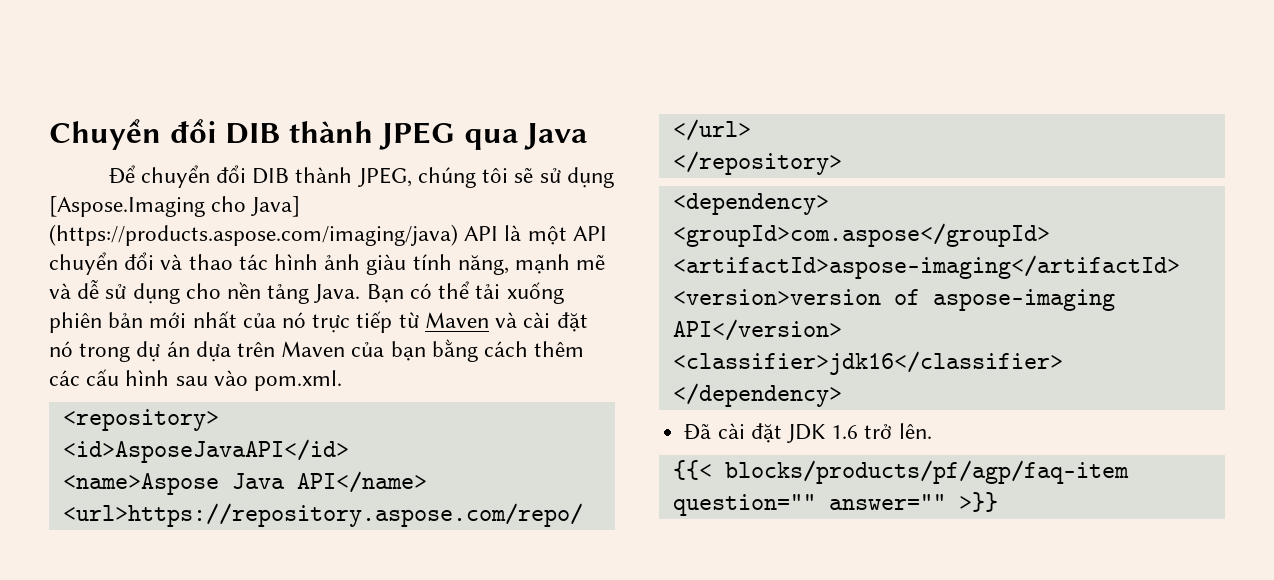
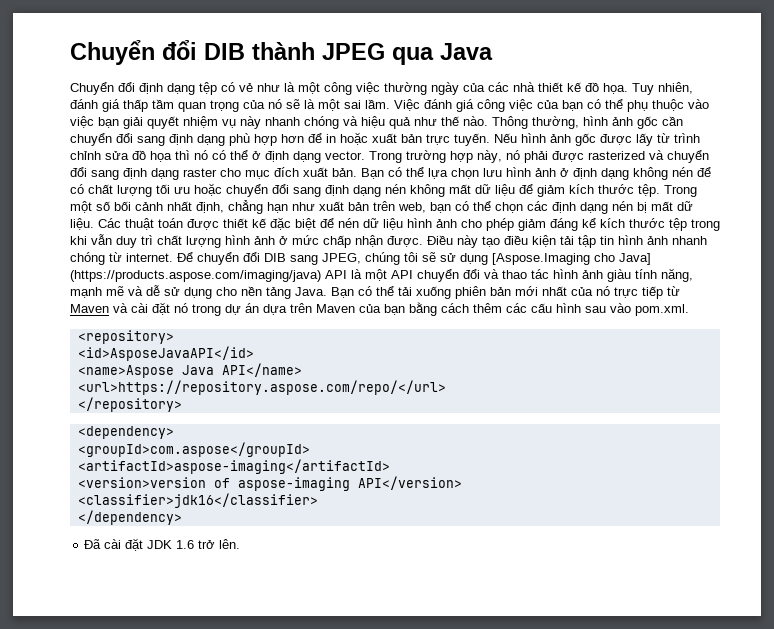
(588, 136) none -> [70,82,693,95] [70,99,709,112] [70,116,683,129] [70,132,700,146] [70,150,709,163] [70,167,711,180] [70,183,697,197] [70,200,693,214] [70,217,720,231] [70,234,707,248] [70,252,173,265] Chuyển đổi định dạng tệp có vẻ như là một công việc thường ngày của các nhà thiết kế đồ họa. Tuy nhiên, đánh giá thấp tầm quan trọng của nó sẽ là một sai lầm. Việc đánh giá công việc của bạn có thể phụ thuộc vào việc bạn giải quyết nhiệm vụ này nhanh chóng và hiệu quả như thế nào. Thông thường, hình ảnh gốc cần chuyển đổi sang định dạng phù hợp hơn để in hoặc xuất bản trực tuyến. Nếu hình ảnh gốc được lấy từ trình chỉnh sửa đồ họa thì nó có thể ở định dạng vector. Trong trường hợp này, nó phải được rasterized và chuyển đổi sang định dạng raster cho mục đích xuất bản. Bạn có thể lựa chọn lưu hình ảnh ở định dạng không nén để có chất lượng tối ưu hoặc chuyển đổi sang định dạng nén không mất dữ liệu để giảm kích thước tệp. Trong một số bối cảnh nhất định, chẳng hạn như xuất bản trên web, bạn có thể chọn các định dạng nén bị mất dữ liệu. Các thuật toán được thiết kế đặc biệt để nén dữ liệu hình ảnh cho phép giảm đáng kể kích thước tệp trong khi vẫn duy trì chất lượng hình ảnh ở mức chấp nhận được. Điều này tạo điều kiện tải tập tin hình ảnh nhanh chóng từ internet.
[295,167,353,183] thành -> [290,255,318,265] sang
[672,460,1129,484] [672,492,998,516] // {{< blocks/products/pf/agp/faq-item question="" answer="" >}} -> (241, 544) none

